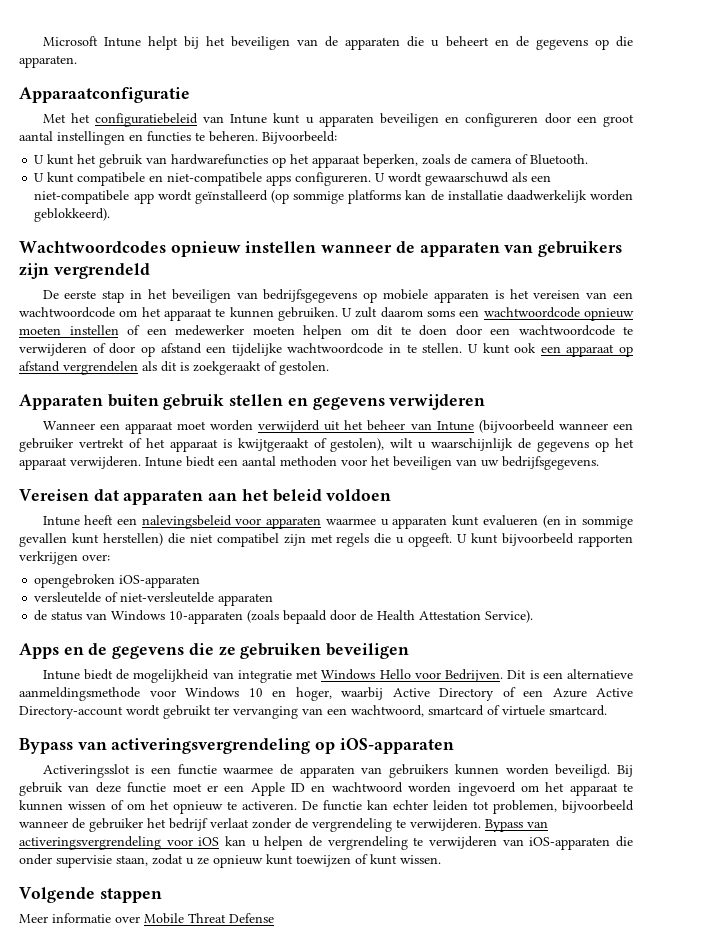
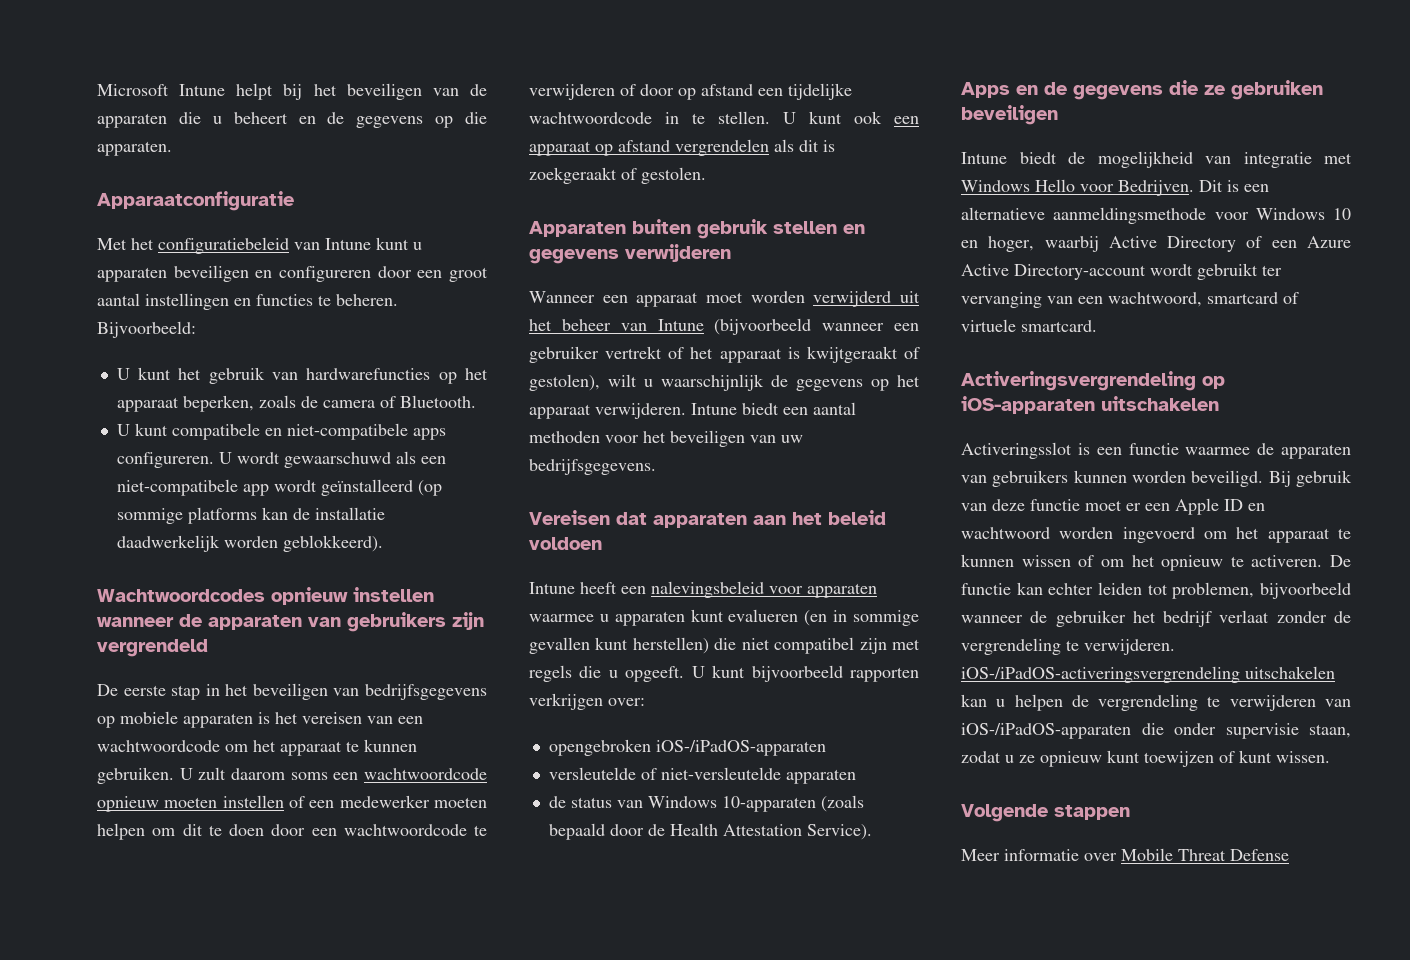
[119,575,201,588] iOS-apparaten -> [655,740,826,756] iOS-/iPadOS-apparaten
[19,738,311,754] Bypass van activeringsvergrendeling -> [961,371,1196,391] Activeringsvergrendeling
(454, 746) none -> [1101,396,1219,411] uitschakelen
[485,819,548,832] [19,836,220,850] Bypass van activeringsvergrendeling voor iOS -> [961,666,1335,683] iOS-/iPadOS-activeringsvergrendeling uitschakelen
[529,837,611,850] iOS-apparaten -> [961,723,1131,739] iOS-/iPadOS-apparaten

